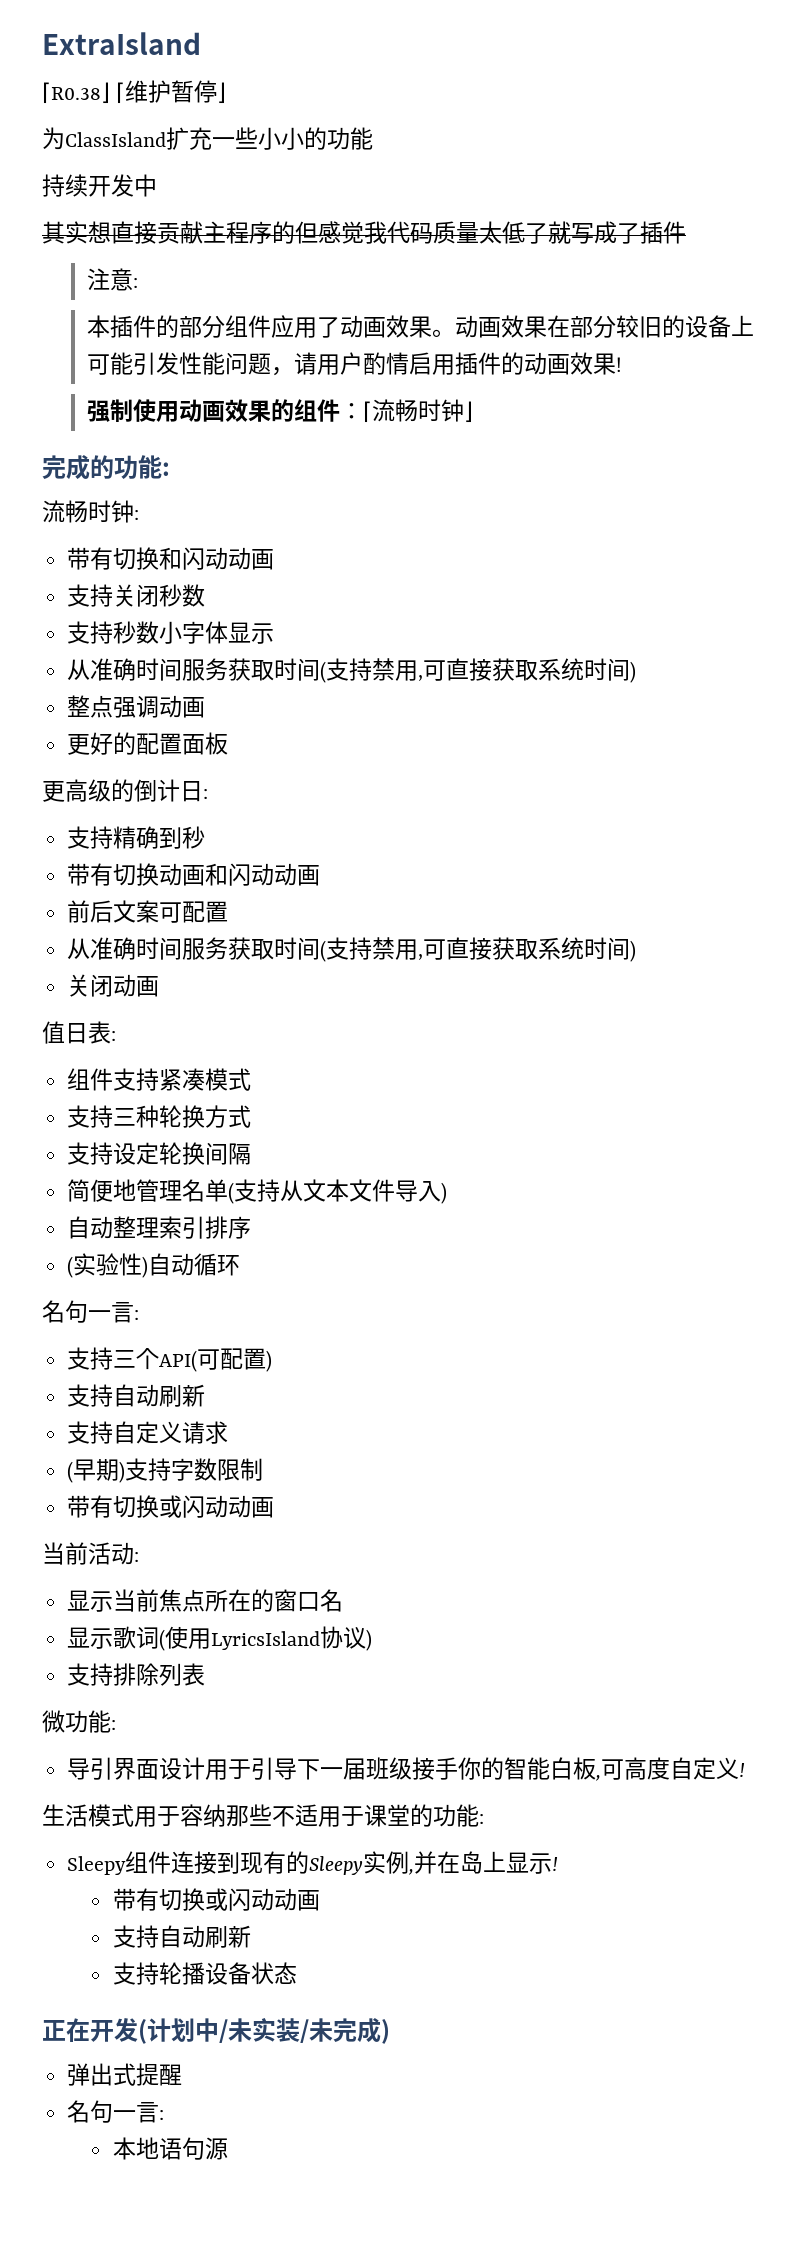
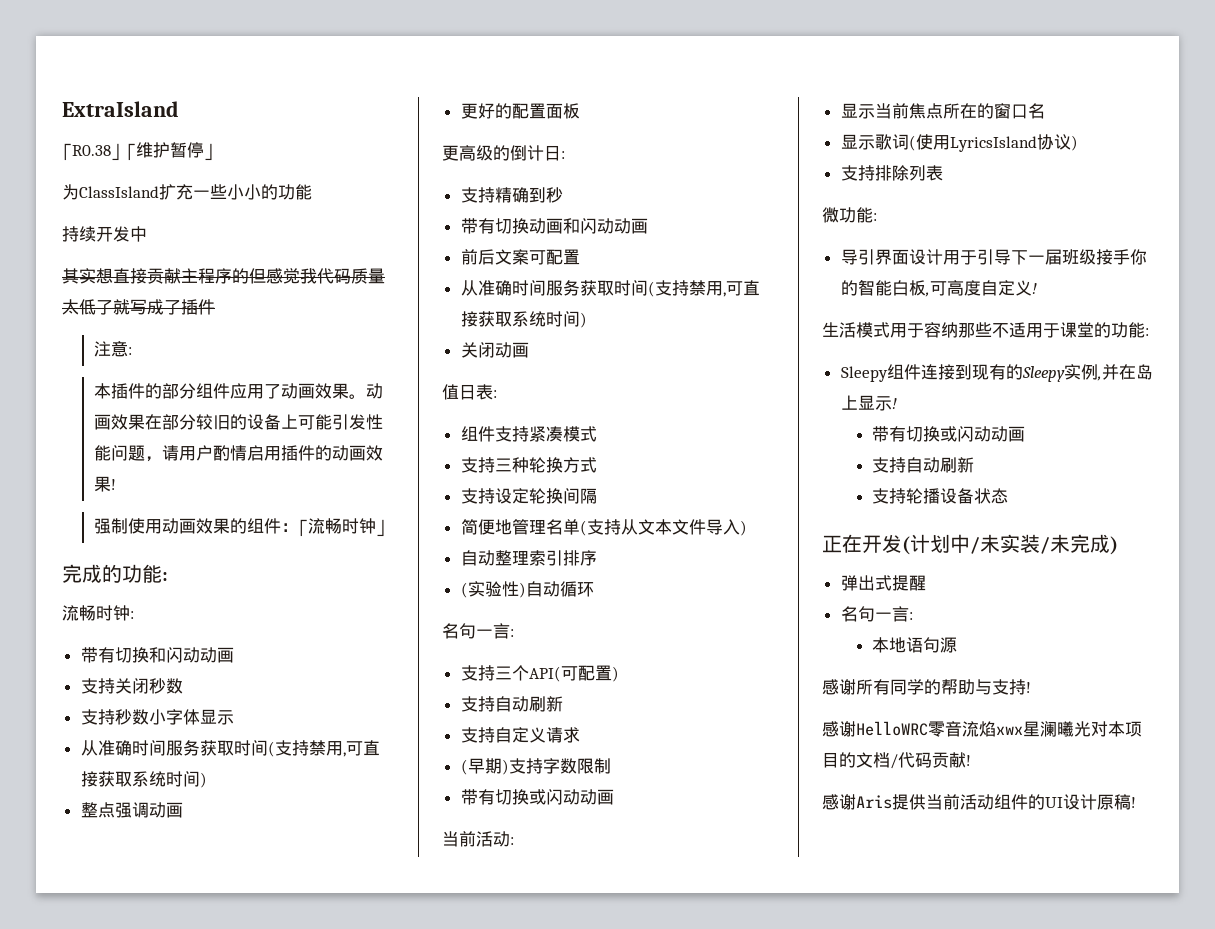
(228, 2148) none -> [822,679,1031,695] [822,721,1142,737] [822,752,971,769] [822,794,1136,810] // 感谢所有同学的帮助与支持! // 感谢HelloWRC零音流焰xwx星澜曦光对本项目的文档/代码贡献! // 感谢Aris提供当前活动组件的UI设计原稿!

